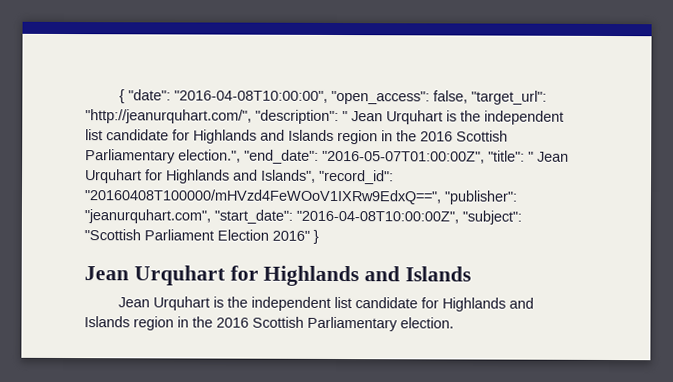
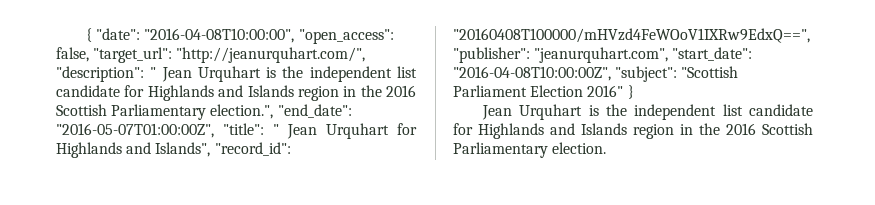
[84,265,472,287] // Jean Urquhart for Highlands and Islands -> (634, 92) none

